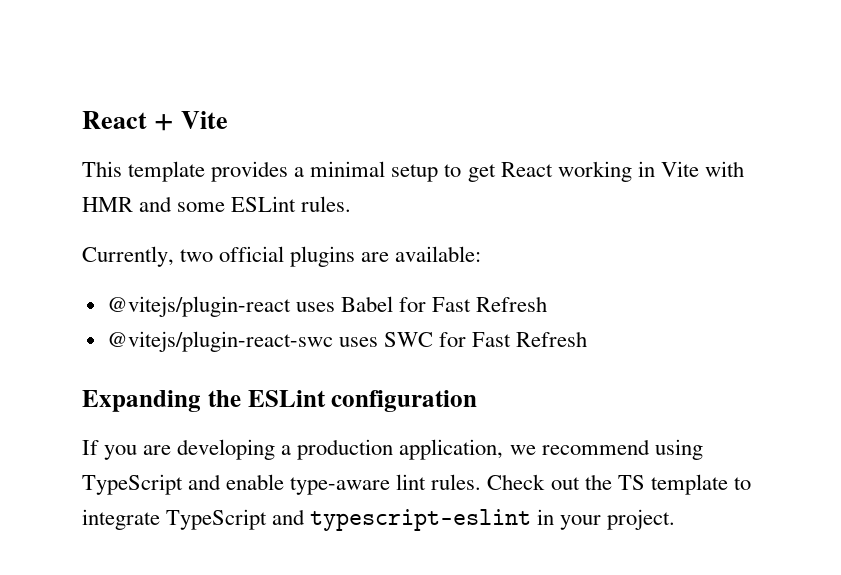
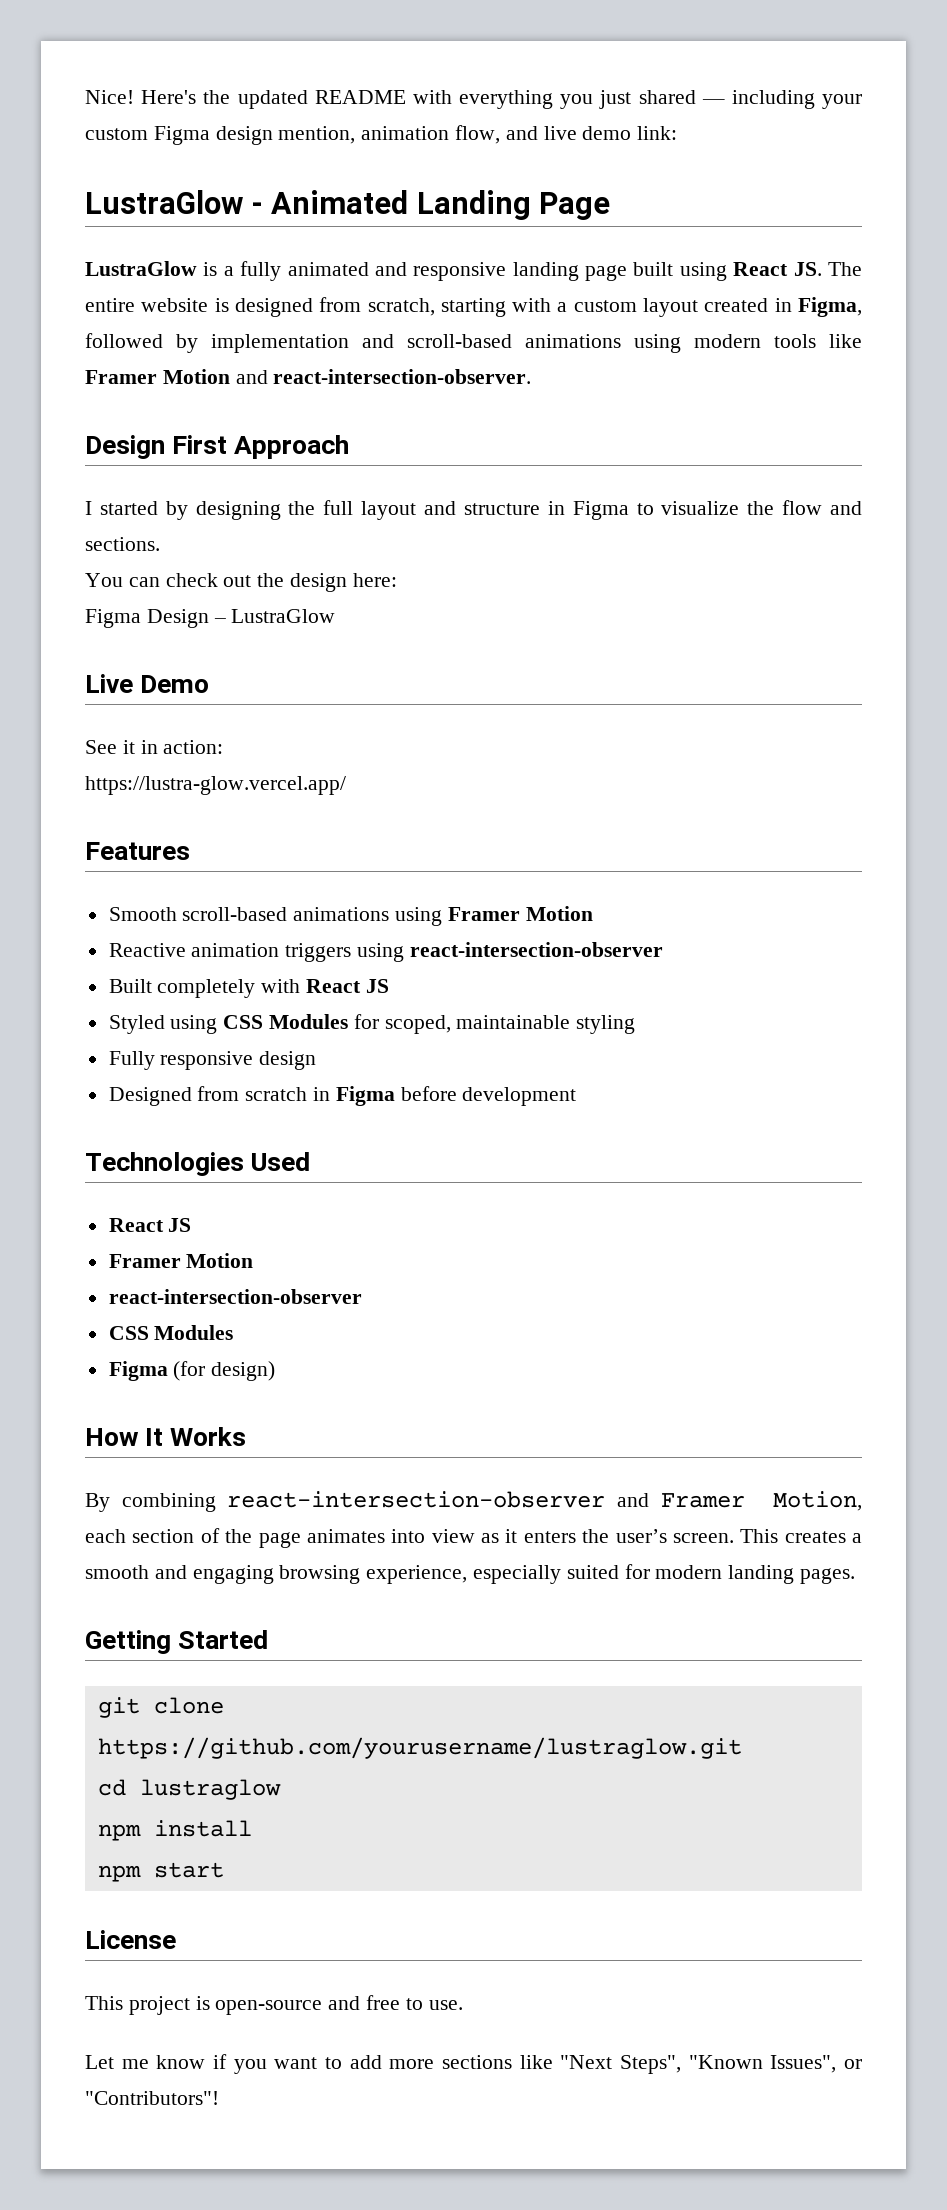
[82,111,229,131] [82,161,744,182] [82,196,352,212] [82,246,482,267] [106,296,548,317] [106,331,588,352] [82,390,478,412] [82,439,703,460] [82,474,751,495] [82,509,676,531] React + Vite // This template provides a minimal setup to get React working in Vite with HMR and some ESLint rules. // Currently, two official plugins are available: // @vitejs/plugin-react uses Babel for Fast Refresh // @vitejs/plugin-react-swc uses SWC for Fast Refresh // Expanding the ESLint configuration // If you are developing a production application, we recommend using TypeScript and enable type-aware lint rules. Check out the TS template to integrate TypeScript and typescript-eslint in your project. -> [85,90,862,109] [85,125,678,145] [85,190,610,220] [85,261,862,281] [85,297,862,317] [85,333,862,353] [85,369,532,384] [85,435,350,459] [85,500,863,520] [85,537,160,551] [85,573,397,592] [85,609,336,628] [85,674,210,693] [85,740,224,754] [85,776,346,795] [85,842,190,860] [108,906,593,926] [108,942,663,962] [108,979,389,998] [108,1014,636,1034] [108,1051,317,1070] [108,1086,577,1106] [85,1152,311,1176] [108,1218,192,1232] [108,1253,254,1268] [108,1289,362,1304] [108,1325,234,1340] [108,1361,276,1381] [85,1427,247,1446] [85,1491,862,1512] [85,1528,862,1548] [85,1564,856,1584] [85,1630,269,1654] [97,1697,224,1718] [97,1737,742,1759] [97,1779,281,1800] [97,1820,252,1841] [97,1862,224,1882] [85,1930,176,1949] [85,1995,463,2015] [85,2054,862,2074] [85,2091,219,2105] Nice! Here's the updated README with everything you just shared — including your custom Figma design mention, animation flow, and live demo link: // LustraGlow - Animated Landing Page // LustraGlow is a fully animated and responsive landing page built using React JS. The entire website is designed from scratch, starting with a custom layout created in Figma, followed by implementation and scroll-based animations using modern tools like Framer Motion and react-intersection-observer. // Design First Approach // I started by designing the full layout and structure in Figma to visualize the flow and sections. // You can check out the design here: // Figma Design – LustraGlow // Live Demo // See it in action: // https://lustra-glow.vercel.app/ // Features // Smooth scroll-based animations using Framer Motion // Reactive animation triggers using react-intersection-observer // Built completely with React JS // Styled using CSS Modules for scoped, maintainable styling // Fully responsive design // Designed from scratch in Figma before development // Technologies Used // React JS // Framer Motion // react-intersection-observer // CSS Modules // Figma (for design) // How It Works // By combining react-intersection-observer and Framer Motion, each section of the page animates into view as it enters the user’s screen. This creates a smooth and engaging browsing experience, especially suited for modern landing pages. // Getting Started // git clone https://github.com/yourusername/lustraglow.git // cd lustraglow // npm install // npm start // License // This project is open-source and free to use. // Let me know if you want to add more sections like "Next Steps", "Known Issues", or "Contributors"!

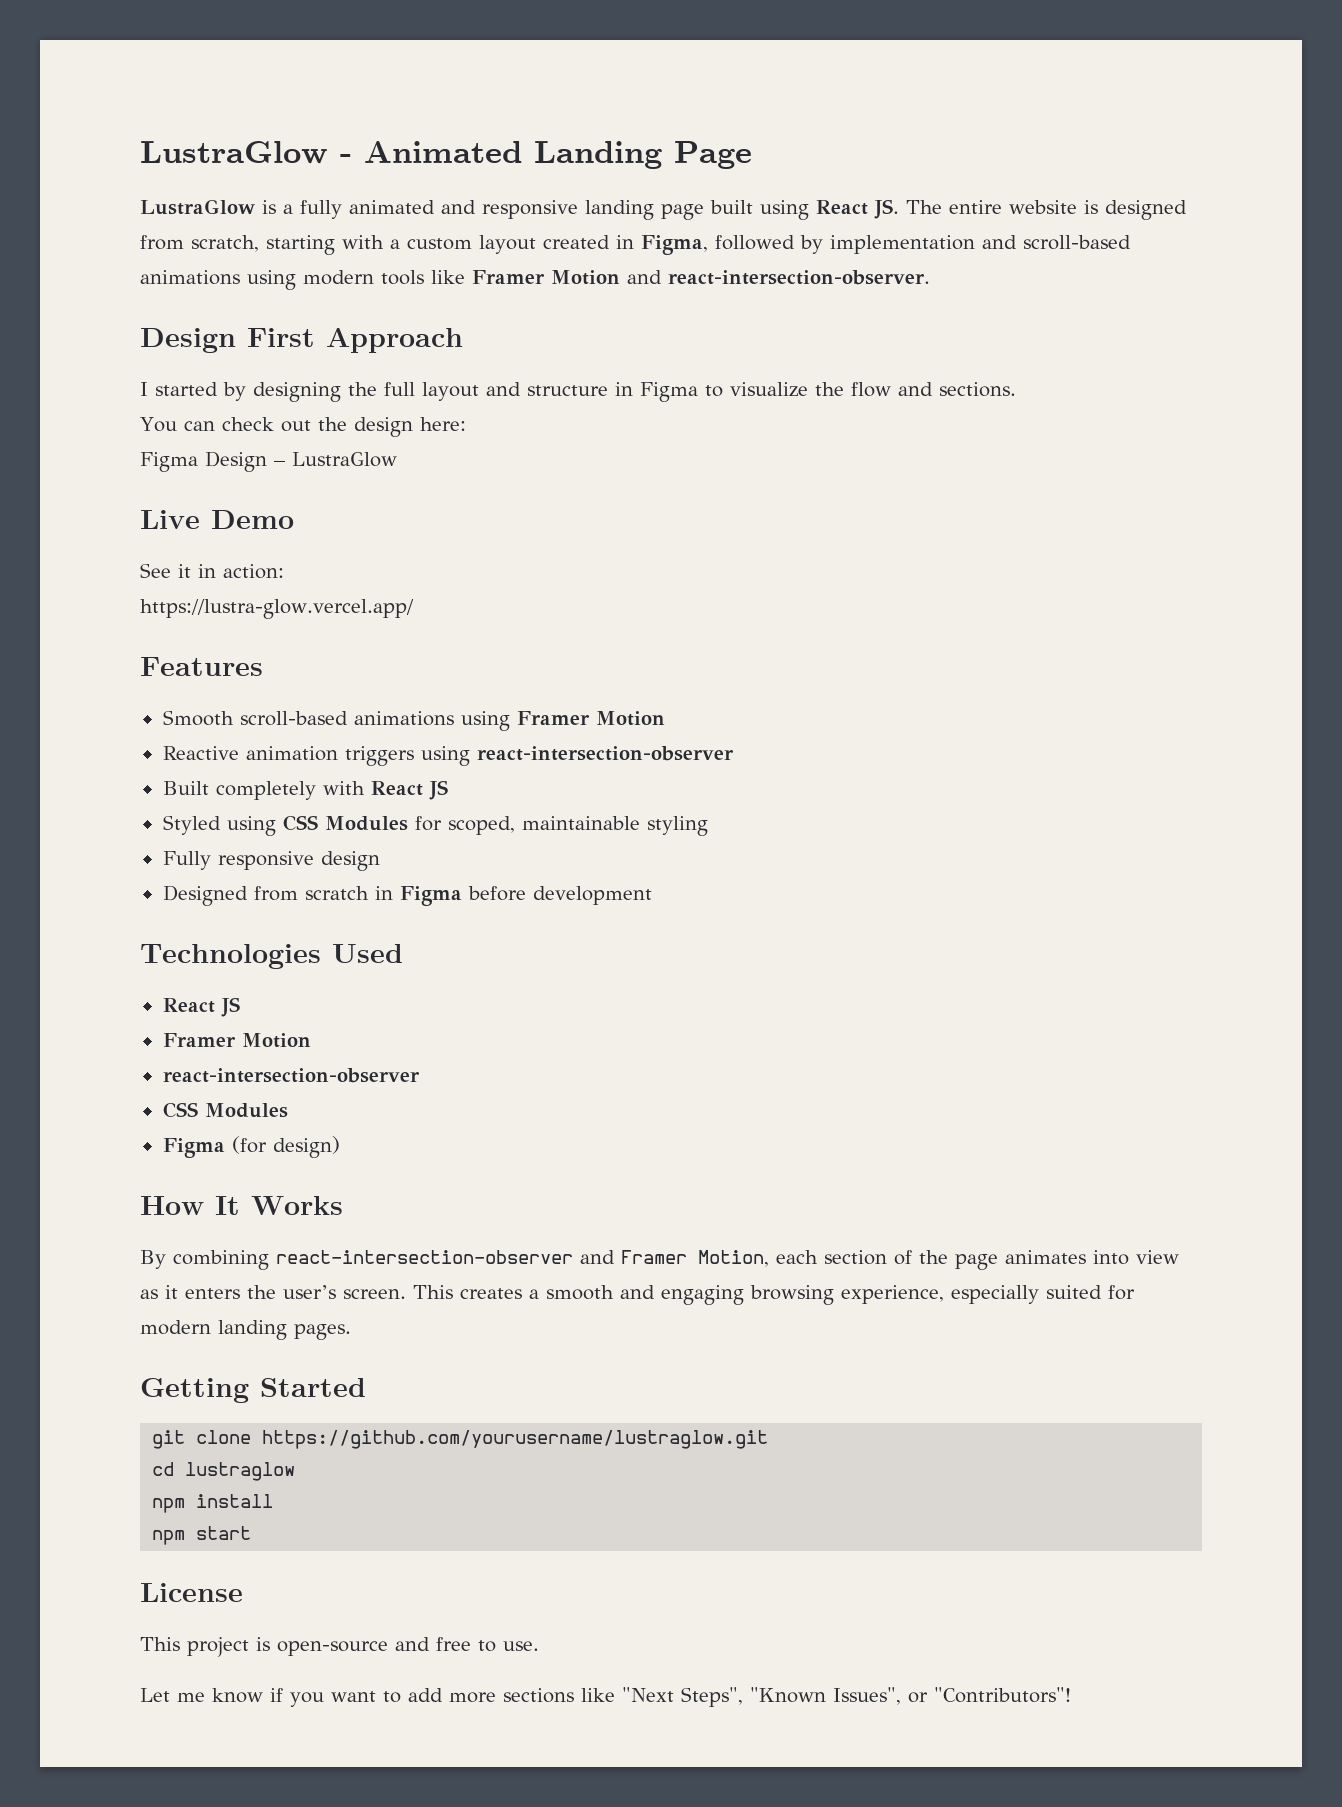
[85,90,862,109] [85,125,678,145] Nice! Here's the updated README with everything you just shared — including your custom Figma design mention, animation flow, and live demo link: // -> (140, 152) none

